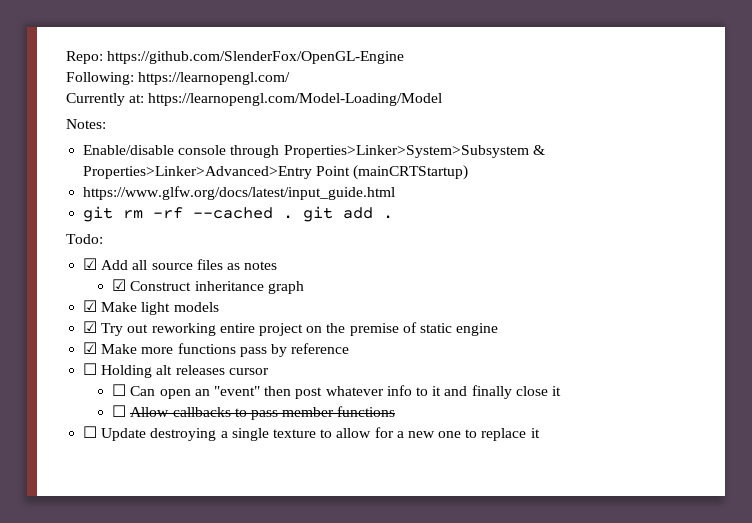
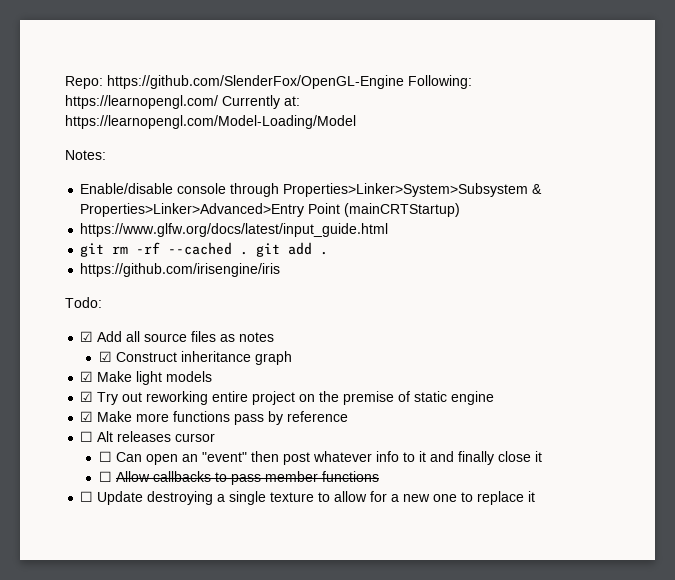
(405, 57) // -> (404, 82) none
(291, 78) // -> (218, 102) none
(394, 217) none -> [80,263,281,277] // https://github.com/irisengine/iris
[101,365,173,378] Holding alt -> [97,431,114,442] Alt

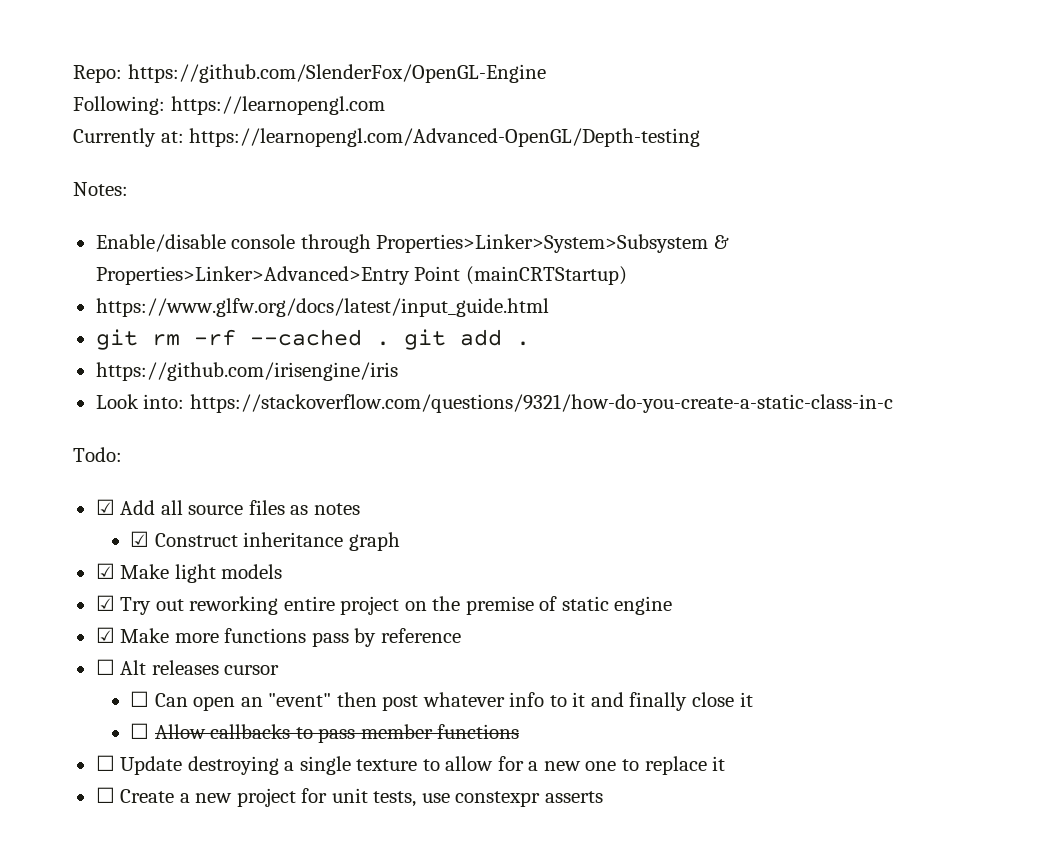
[408,75,472,89] [65,95,218,109] Following: https://learnopengl.com/ -> [73,96,385,115] // Following: https://learnopengl.com //
[65,115,356,129] https://learnopengl.com/Model-Loading/Model -> [189,128,701,147] https://learnopengl.com/Advanced-OpenGL/Depth-testing
(281, 270) none -> [95,394,893,413] // Look into: https://stackoverflow.com/questions/9321/how-do-you-create-a-static-class-in-c
(536, 496) none -> [95,787,603,807] // ☐ Create a new project for unit tests, use constexpr asserts

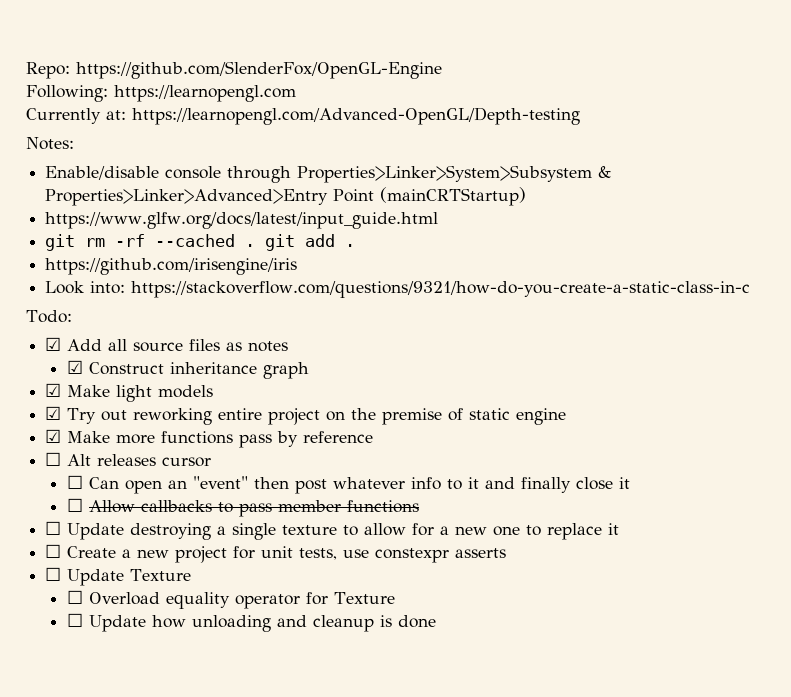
(603, 797) none -> [45,567,192,586] [66,590,395,609] [66,613,436,632] // ☐ Update Texture // ☐ Overload equality operator for Texture // ☐ Update how unloading and cleanup is done

